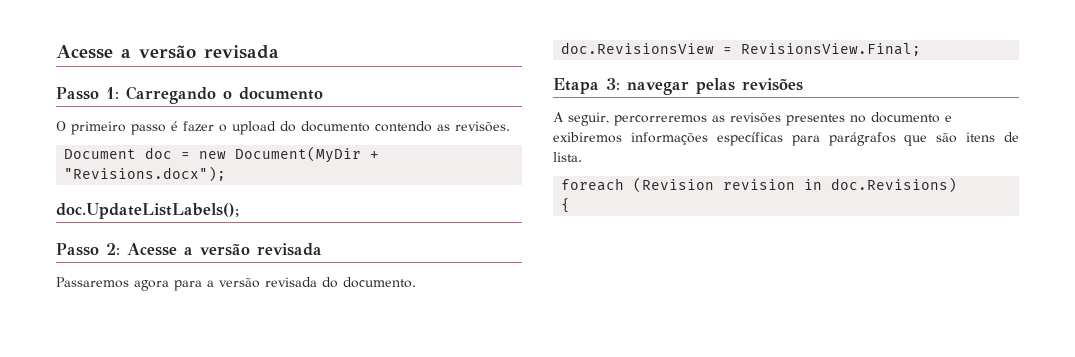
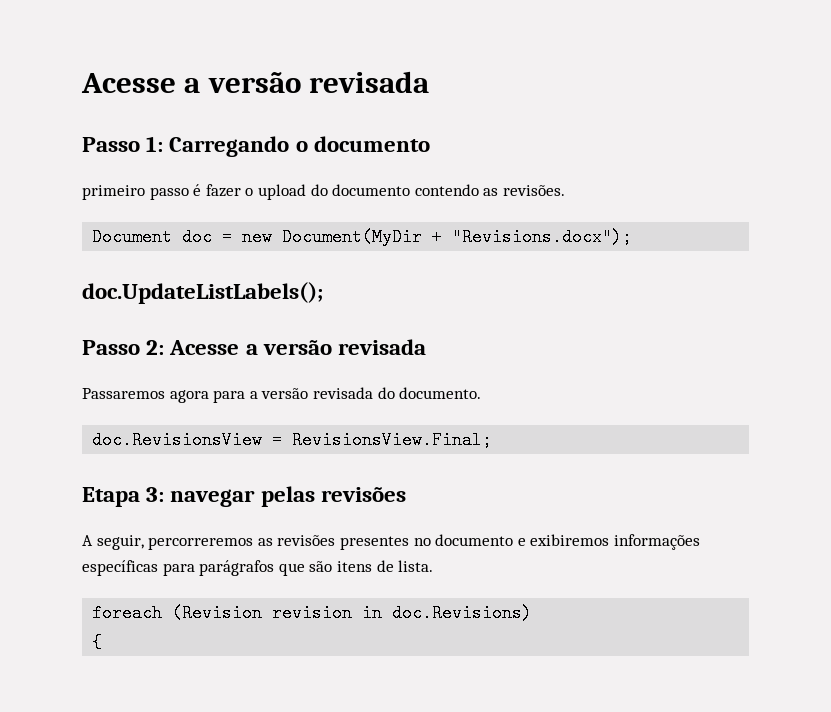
[56,121,66,131] O -> (430, 144) none

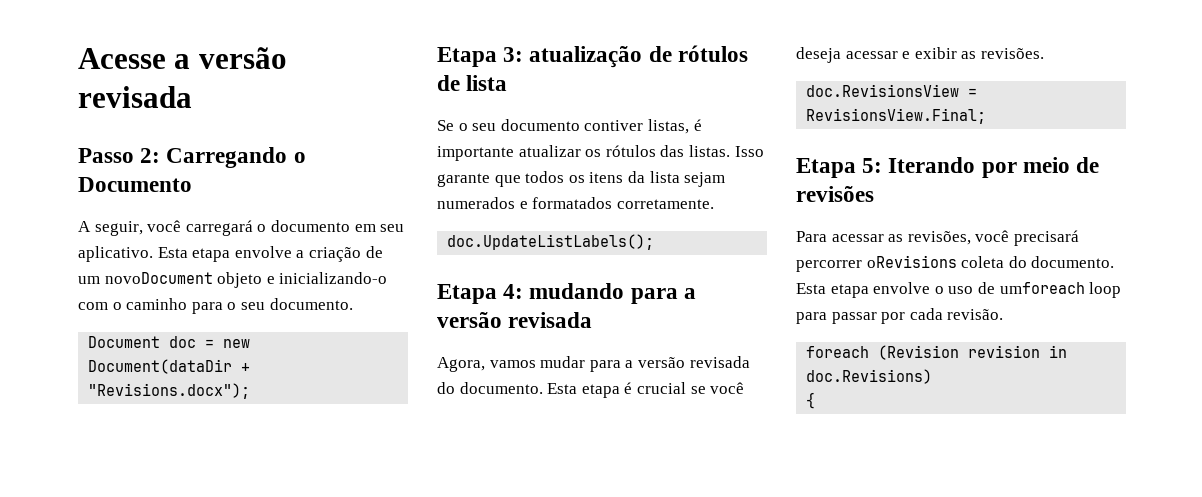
[146,136,164,152] 1: -> [140,148,161,163] 2:
[313,136,430,152] [82,184,565,200] documento // primeiro passo é fazer o upload do documento contendo as revisões. -> [78,177,192,192] [78,220,405,236] [78,246,383,262] [78,272,388,288] [78,298,353,314] Documento // A seguir, você carregará o documento em seu aplicativo. Esta etapa envolve a criação de um novoDocument objeto e inicializando-o com o caminho para o seu documento.
[282,228,423,246] Document(MyDir -> [88,359,233,374] Document(dataDir
[82,282,323,304] [82,339,427,355] [82,388,209,403] doc.UpdateListLabels(); // Passo 2: Acesse a versão revisada // Passaremos agora -> [437,45,748,68] [437,75,508,91] [437,119,702,134] [437,145,764,161] [437,171,726,187] [437,197,714,209] [447,234,655,250] [437,283,696,304] [437,312,593,328] [437,356,586,372] Etapa 3: atualização de rótulos de lista // Se o seu documento contiver listas, é importante atualizar os rótulos das listas. Isso garante que todos os itens da lista sejam numerados e formatados corretamente. // doc.UpdateListLabels(); // Etapa 4: mudando para a versão revisada // Agora, vamos mudar
[92,431,493,449] [82,486,406,507] [82,534,700,550] [82,560,434,576] // doc.RevisionsView = RevisionsView.Final; // Etapa 3: navegar pelas revisões // A seguir, percorreremos as revisões presentes no documento e exibiremos informações específicas para parágrafos que são itens de lista. -> [547,382,745,398] [796,47,1044,63] [806,84,978,97] [806,108,987,124] [796,157,1100,178] [796,186,874,202] [796,230,1079,246] [796,255,1115,272] [796,282,1122,298] [796,308,1004,324] Esta etapa é crucial se você deseja acessar e exibir as revisões. // doc.RevisionsView = RevisionsView.Final; // Etapa 5: Iterando por meio de revisões // Para acessar as revisões, você precisará percorrer oRevisions coleta do documento. Esta etapa envolve o uso de umforeach loop para passar por cada revisão.

